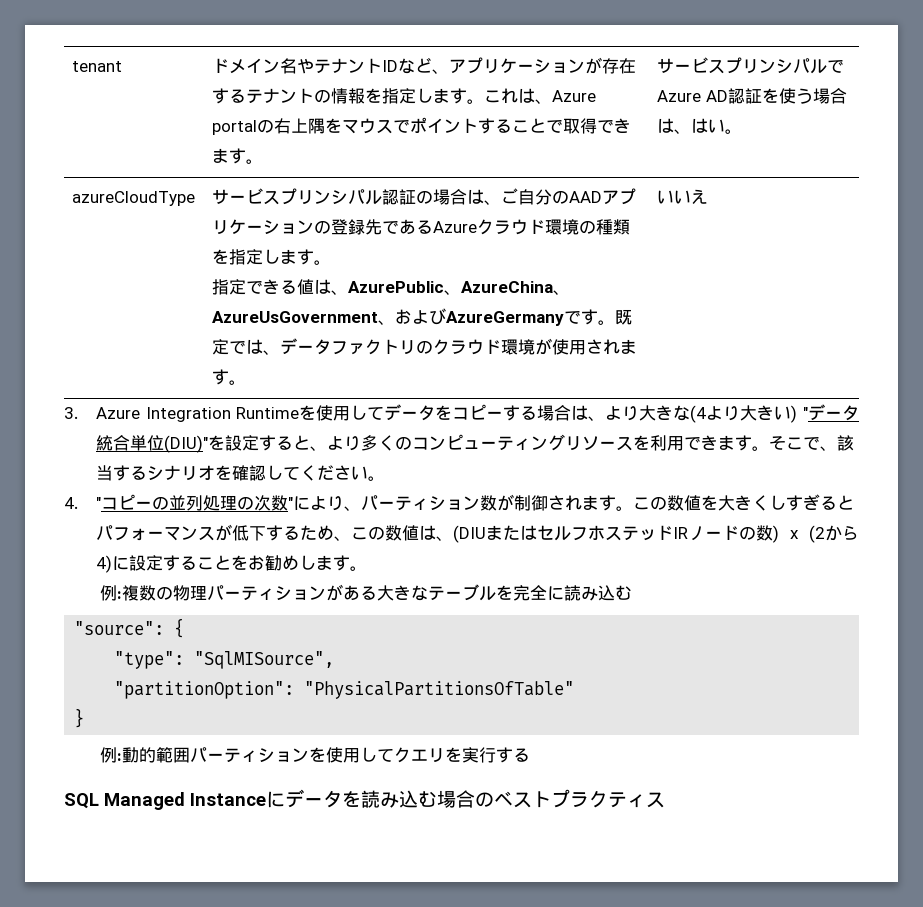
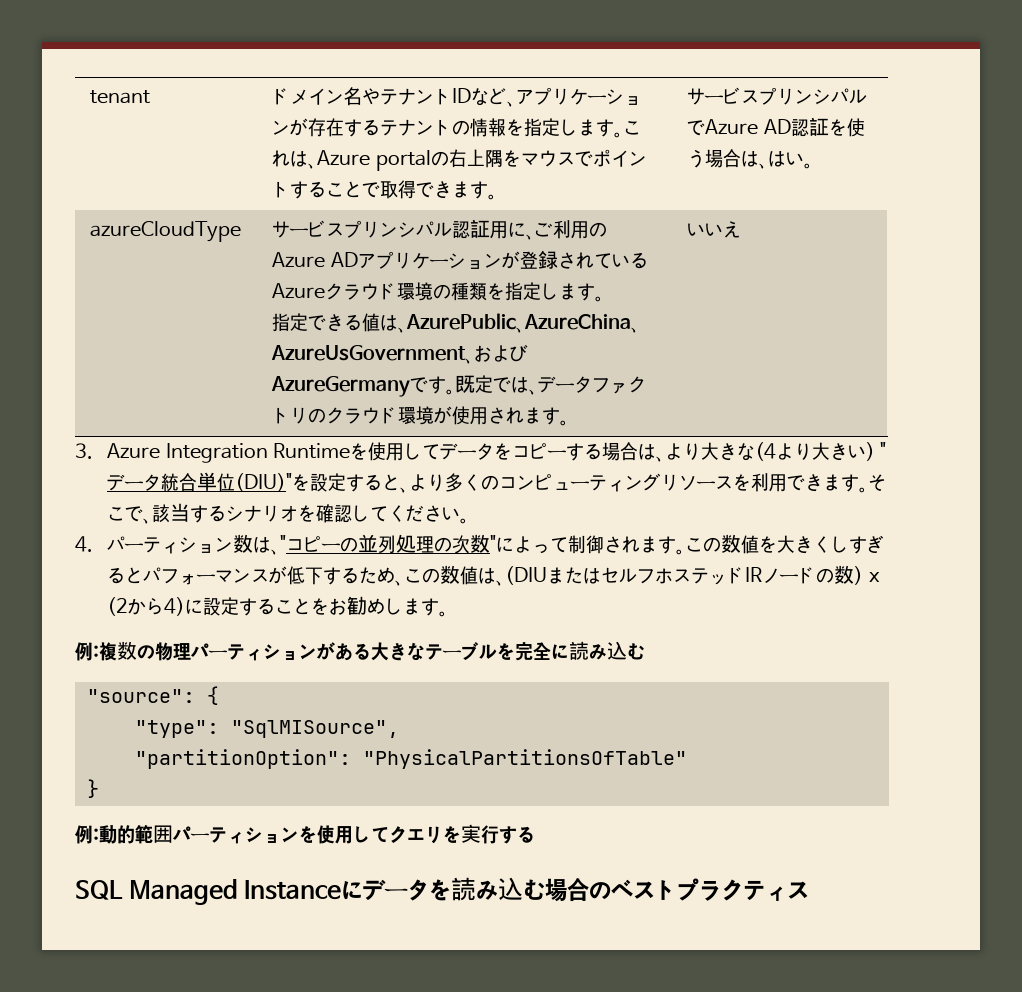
[416,188,637,205] [212,219,417,235] の場合は、ご自分のAADアプリケーションの登録先であ -> [490,220,608,240] [272,250,630,269] 用に、ご利用のAzure ADアプリケーションが登録されてい
(78, 503) none -> [107,534,281,555] パーティション数は、
[327,494,515,511] り、パーティション数が -> [532,537,569,554] って

